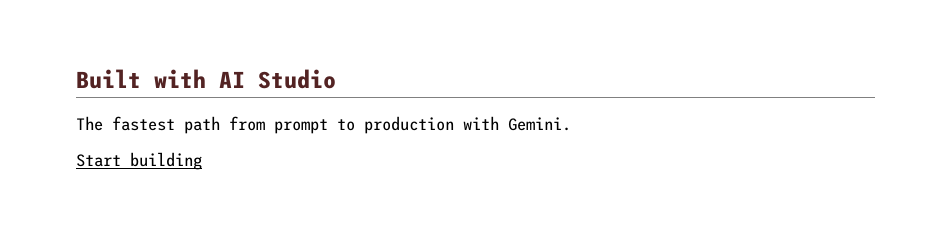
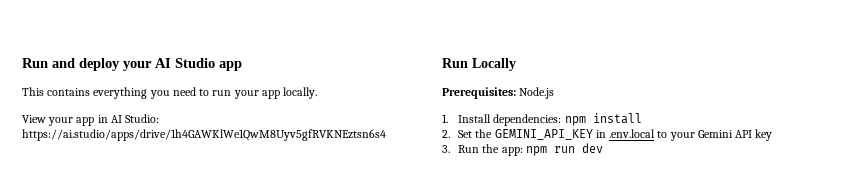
[76,69,336,89] [76,116,571,134] [76,152,202,170] Built with AI Studio // The fastest path from prompt to production with Gemini. // Start building -> [22,58,242,71] [22,87,318,99] [22,114,160,126] [22,129,386,141] [442,58,516,71] [442,87,555,99] [442,113,642,126] [442,129,773,141] [442,143,603,156] Run and deploy your AI Studio app // This contains everything you need to run your app locally. // View your app in AI Studio: https://ai.studio/apps/drive/1h4GAWKlWe1QwM8Uyv5gfRVKNEztsn6s4 // Run Locally // Prerequisites: Node.js // 1. Install dependencies: npm install // 2. Set the GEMINI_API_KEY in .env.local to your Gemini API key // 3. Run the app: npm run dev

